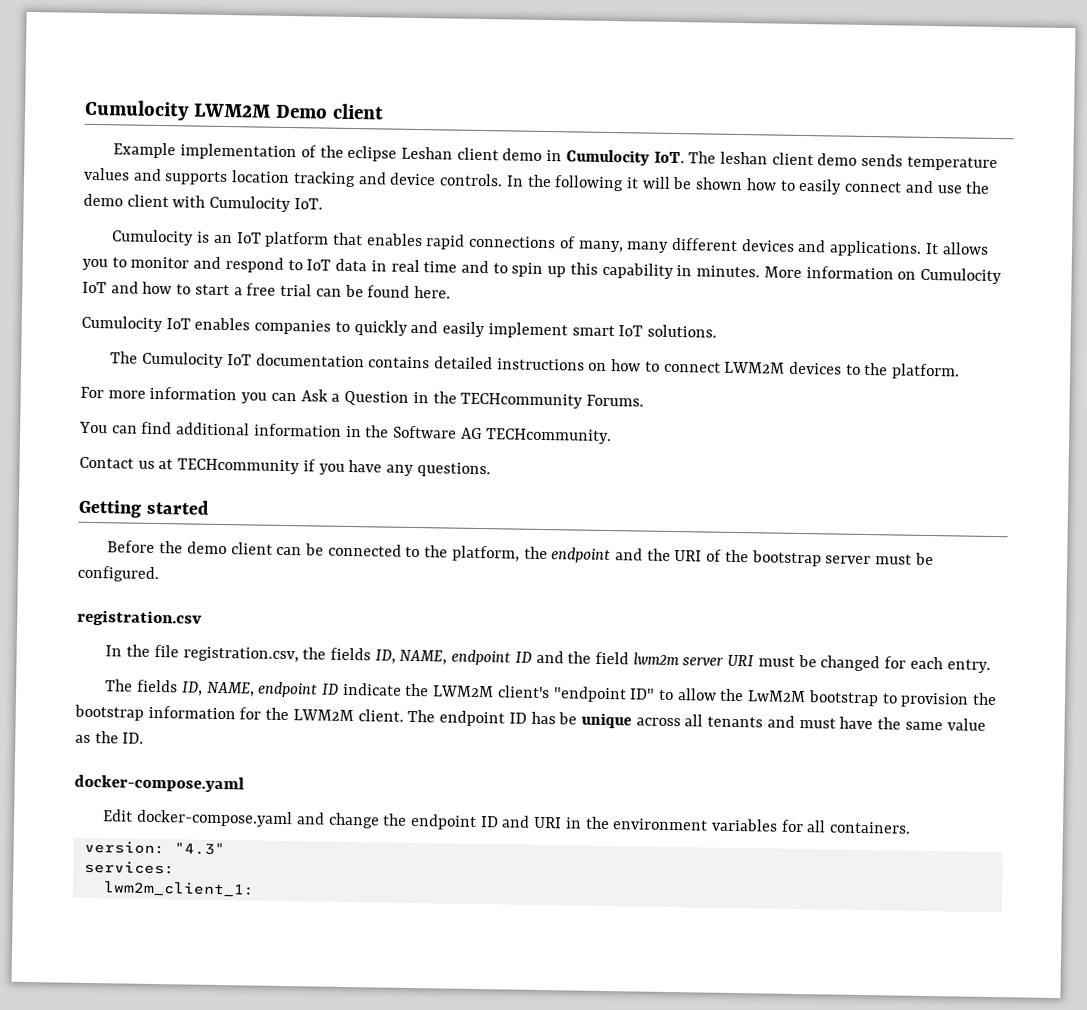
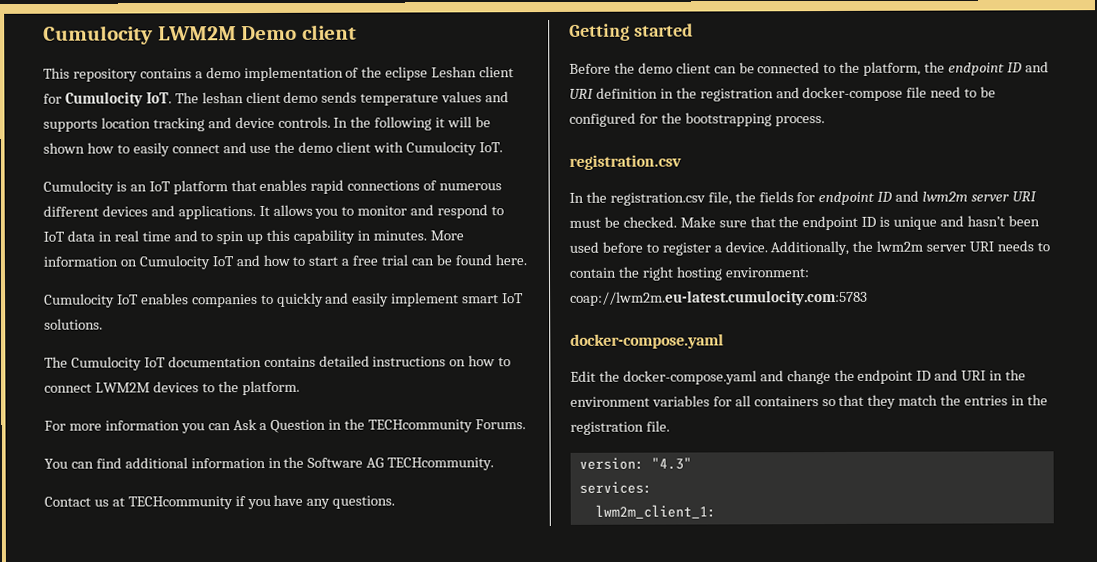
[113,142,177,159] Example -> [43,67,241,82] This repository contains a demo
[502,148,563,162] demo in -> [43,93,62,104] for
[577,240,670,253] many, many -> [439,183,503,191] numerous
[615,548,934,567] [77,565,159,583] [77,609,202,627] [105,644,630,666] and the URI of the bootstrap server must be configured. // registration.csv // In the file registration.csv, the fields ID, NAME, endpoint ID and the field -> [1006,61,1049,73] [569,86,997,102] [569,112,825,127] [569,154,682,170] [569,190,920,206] ID and URI definition in the registration and docker-compose file need to be configured for the bootstrapping process. // registration.csv // In the registration.csv file, the fields for endpoint ID and
[820,655,991,673] [105,679,998,708] [74,704,986,731] [75,731,145,744] changed for each entry. // The fields ID, NAME, endpoint ID indicate the LWM2M client's "endpoint ID" to allow the LwM2M bootstrap to provision the bootstrap information for the LWM2M client. The endpoint ID has be unique across all tenants and must have the same value as the ID. -> [622,215,1040,231] [569,240,1050,256] [569,266,809,281] [570,289,868,306] checked. Make sure that the endpoint ID is unique and hasn’t been used before to register a device. Additionally, the lwm2m server URI needs to contain the right hosting environment: coap://lwm2m.eu-latest.cumulocity.com:5783
(134, 815) none -> [598,370,620,382] the
[829,821,912,834] containers. -> [753,394,1048,409] [570,420,670,435] containers so that they match the entries in the registration file.

